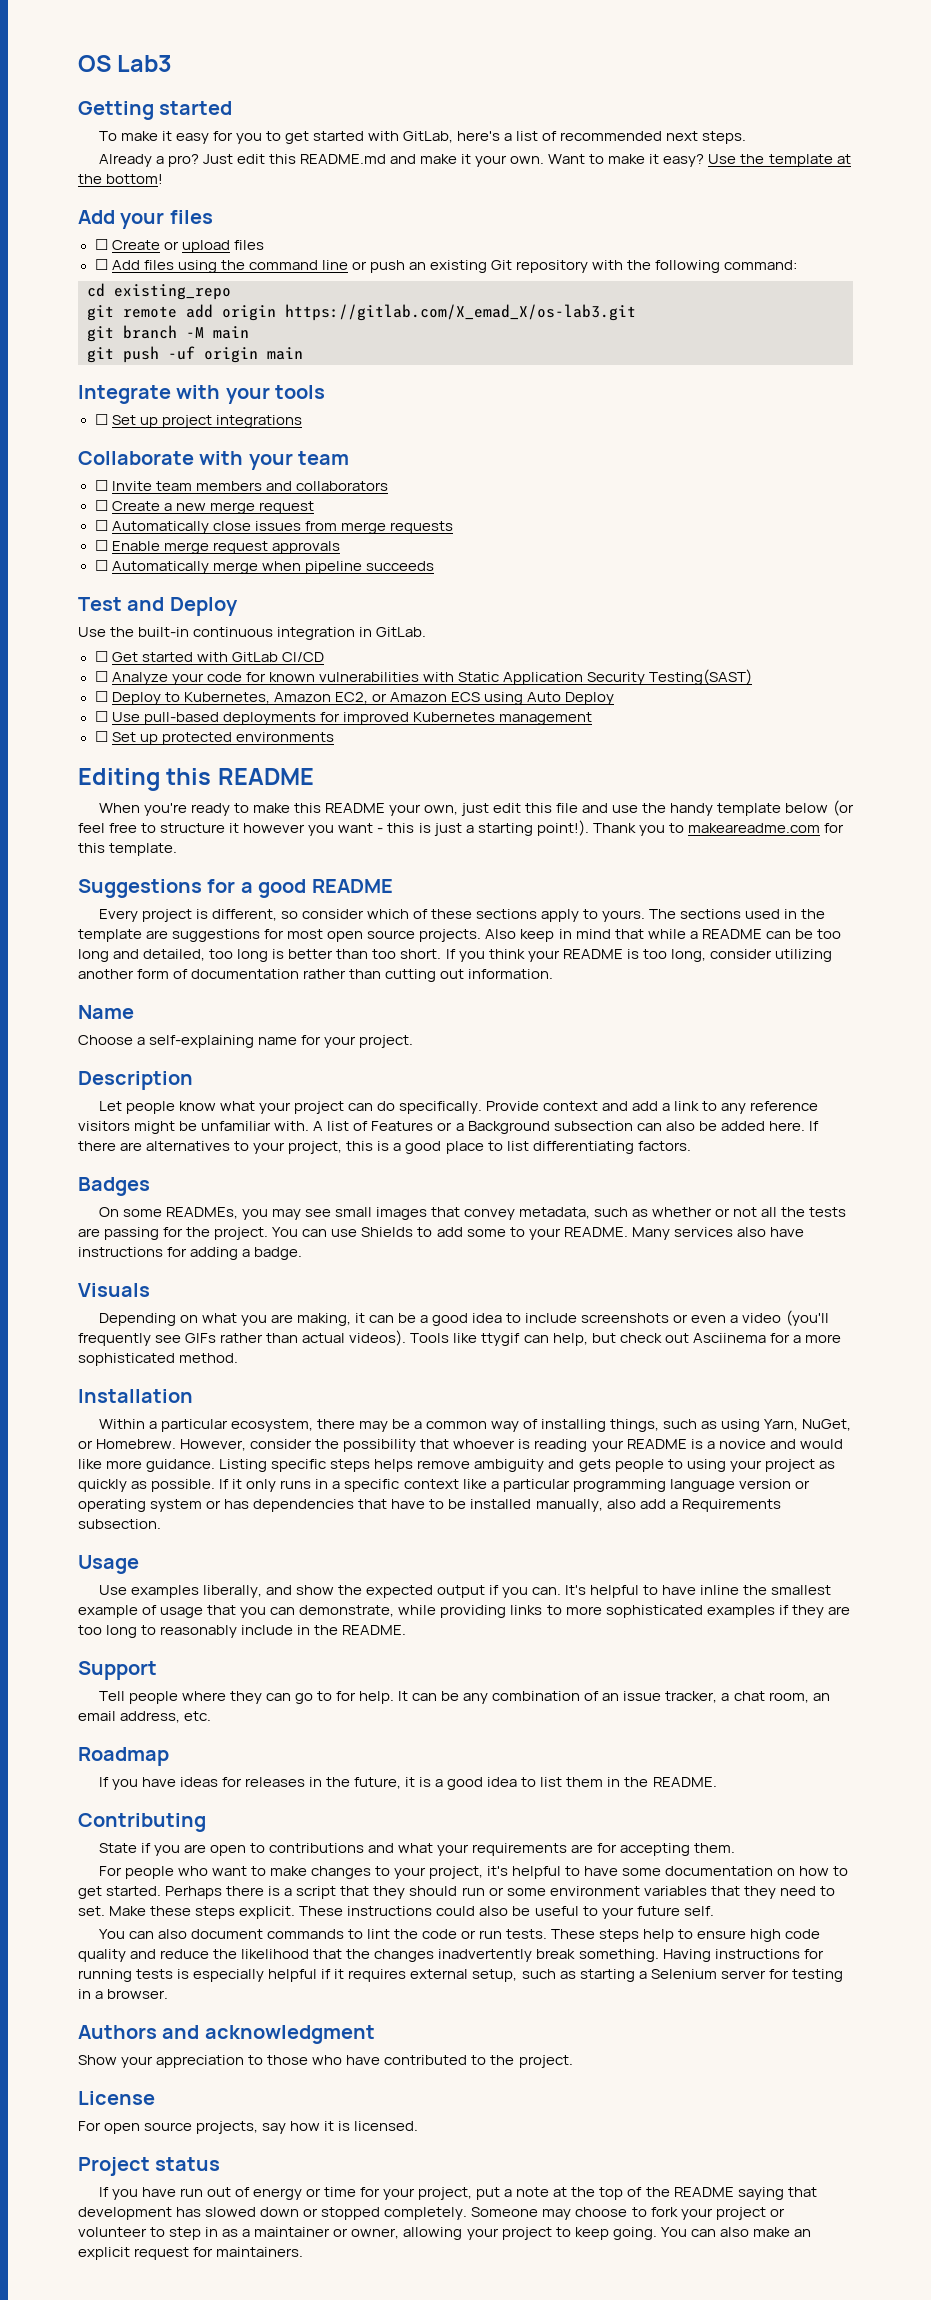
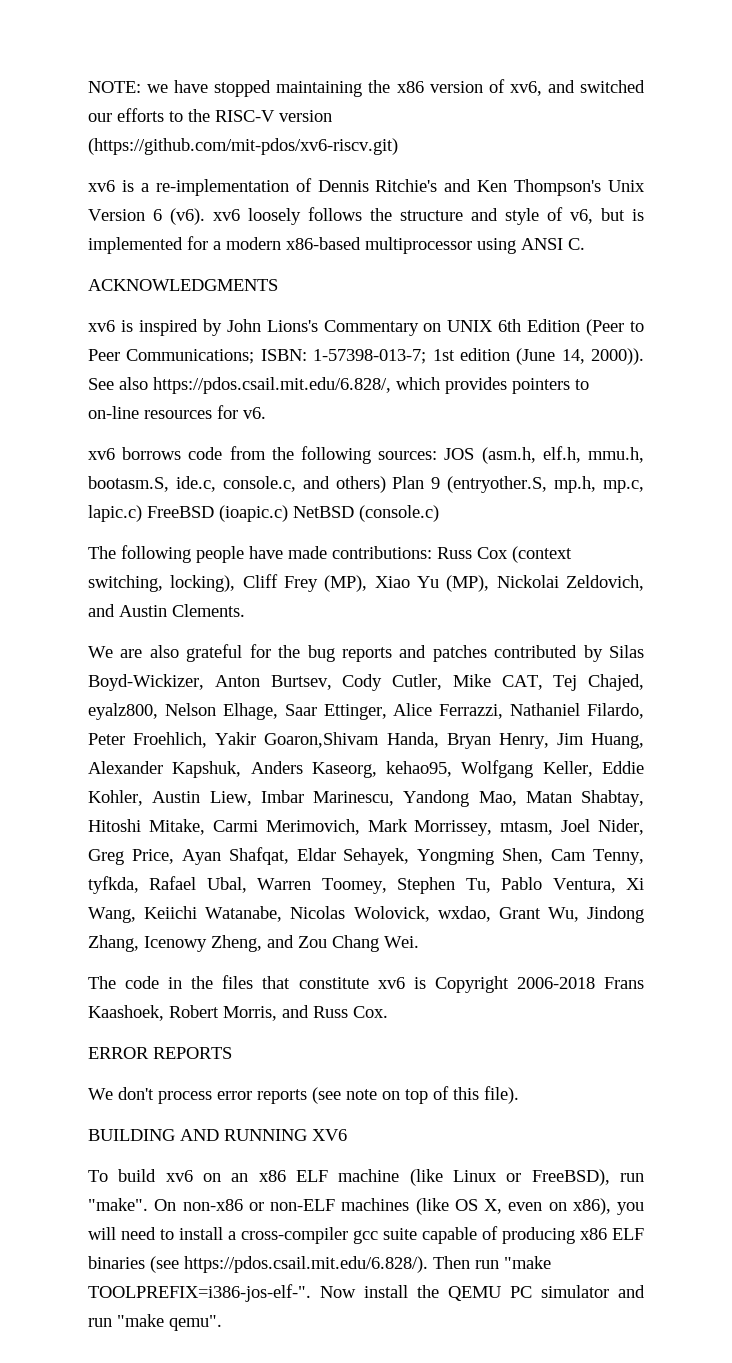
[78,55,173,72] [78,101,233,120] [98,131,747,144] [98,154,851,167] [78,174,164,184] [78,210,213,229] [94,239,264,253] [94,259,798,273] [87,283,231,300] [87,304,636,321] [87,325,249,342] [87,346,303,363] [78,385,326,404] [94,414,302,428] [78,451,350,470] [94,480,388,491] [94,500,314,514] [94,520,453,534] [94,540,340,554] [94,560,434,574] [78,597,238,616] [78,627,427,640] [94,651,324,662] [94,669,753,685] [94,691,615,705] [94,711,592,725] [94,731,334,745] [78,768,314,791] [98,800,854,816] [78,820,844,836] [78,843,178,856] [78,879,393,898] [98,909,826,922] [78,929,841,942] [78,949,832,962] [78,969,554,982] [78,1005,134,1019] [78,1035,414,1048] [78,1071,193,1090] [98,1101,819,1114] [78,1121,819,1134] [78,1141,691,1154] [78,1177,150,1196] [98,1207,847,1220] [78,1227,804,1240] [78,1247,303,1260] [78,1283,150,1297] [98,1310,829,1326] [78,1330,841,1346] [78,1353,239,1366] [78,1389,193,1403] [98,1419,852,1432] [78,1439,843,1452] [78,1459,835,1472] [78,1479,810,1492] [78,1499,781,1512] [78,1519,161,1529] [78,1555,139,1574] [98,1585,832,1598] [78,1605,850,1618] [78,1625,407,1638] [78,1661,157,1680] [98,1691,830,1704] [78,1711,212,1723] [78,1747,169,1766] [98,1777,717,1790] [78,1813,206,1832] [98,1843,736,1856] [98,1866,849,1879] [78,1886,835,1899] [78,1906,714,1919] [98,1929,821,1942] [78,1949,824,1962] [78,1969,843,1982] [78,1989,169,1999] [78,2025,375,2044] [78,2055,573,2068] [78,2091,155,2105] [78,2121,419,2134] [78,2157,221,2176] [98,2187,817,2200] [78,2207,785,2220] [78,2227,811,2240] [78,2247,304,2260] OS Lab3 // Getting started // To make it easy for you to get started with GitLab, here's a list of recommended next steps. // Already a pro? Just edit this README.md and make it your own. Want to make it easy? Use the template at the bottom! // Add your files // ☐ Create or upload files // ☐ Add files using the command line or push an existing Git repository with the following command: // cd existing_repo // git remote add origin https://gitlab.com/X_emad_X/os-lab3.git // git branch -M main // git push -uf origin main // Integrate with your tools // ☐ Set up project integrations // Collaborate with your team // ☐ Invite team members and collaborators // ☐ Create a new merge request // ☐ Automatically close issues from merge requests // ☐ Enable merge request approvals // ☐ Automatically merge when pipeline succeeds // Test and Deploy // Use the built-in continuous integration in GitLab. // ☐ Get started with GitLab CI/CD // ☐ Analyze your code for known vulnerabilities with Static Application Security Testing(SAST) // ☐ Deploy to Kubernetes, Amazon EC2, or Amazon ECS using Auto Deploy // ☐ Use pull-based deployments for improved Kubernetes management // ☐ Set up protected environments // Editing this README // When you're ready to make this README your own, just edit this file and use the handy template below (or feel free to structure it however you want - this is just a starting point!). Thank you to makeareadme.com for this template. // Suggestions for a good README // Every project is different, so consider which of these sections apply to yours. The sections used in the template are suggestions for most open source projects. Also keep in mind that while a README can be too long and detailed, too long is better than too short. If you think your README is too long, consider utilizing another form of documentation rather than cutting out information. // Name // Choose a self-explaining name for your project. // Description // Let people know what your project can do specifically. Provide context and add a link to any reference visitors might be unfamiliar with. A list of Features or a Background subsection can also be added here. If there are alternatives to your project, this is a good place to list differentiating factors. // Badges // On some READMEs, you may see small images that convey metadata, such as whether or not all the tests are passing for the project. You can use Shields to add some to your README. Many services also have instructions for adding a badge. // Visuals // Depending on what you are making, it can be a good idea to include screenshots or even a video (you'll frequently see GIFs rather than actual videos). Tools like ttygif can help, but check out Asciinema for a more sophisticated method. // Installation // Within a particular ecosystem, there may be a common way of installing things, such as using Yarn, NuGet, or Homebrew. However, consider the possibility that whoever is reading your README is a novice and would like more guidance. Listing specific steps helps remove ambiguity and gets people to using your project as quickly as possible. If it only runs in a specific context like a particular programming language version or operating system or has dependencies that have to be installed manually, also add a Requirements subsection. // Usage // Use examples liberally, and show the expected output if you can. It's helpful to have inline the smallest example of usage that you can demonstrate, while providing links to more sophisticated examples if they are too long to reasonably include in the README. // Support // Tell people where they can go to for help. It can be any combination of an issue tracker, a chat room, an email address, etc. // Roadmap // If you have ideas for releases in the future, it is a good idea to list them in the README. // Contributing // State if you are open to contributions and what your requirements are for accepting them. // For people who want to make changes to your project, it's helpful to have some documentation on how to get started. Perhaps there is a script that they should run or some environment variables that they need to set. Make these steps explicit. These instructions could also be useful to your future self. // You can also document commands to lint the code or run tests. These steps help to ensure high code quality and reduce the likelihood that the changes inadvertently break something. Having instructions for running tests is especially helpful if it requires external setup, such as starting a Selenium server for testing in a browser. // Authors and acknowledgment // Show your appreciation to those who have contributed to the project. // License // For open source projects, say how it is licensed. // Project status // If you have run out of energy or time for your project, put a note at the top of the README saying that development has slowed down or stopped completely. Someone may choose to fork your project or volunteer to step in as a maintainer or owner, allowing your project to keep going. You can also make an explicit request for maintainers. -> [88,79,645,97] [88,108,332,122] [88,138,398,155] [88,178,645,196] [88,207,644,225] [88,236,585,254] [88,279,278,291] [88,319,645,336] [88,348,644,365] [88,377,589,394] [88,405,266,419] [88,446,644,464] [88,476,645,493] [88,505,439,522] [88,545,572,563] [88,574,644,592] [88,604,245,617] [88,644,644,662] [88,674,644,691] [88,703,644,720] [88,732,644,749] [88,760,644,778] [88,790,644,807] [88,819,644,836] [88,847,645,865] [88,876,645,894] [88,906,644,923] [88,935,419,952] [88,975,644,993] [88,1005,388,1021] [88,1047,232,1059] [88,1086,519,1104] [88,1129,347,1141] [88,1169,644,1186] [88,1198,644,1215] [88,1226,644,1244] [88,1256,551,1273] [88,1284,645,1302] [88,1314,222,1331] NOTE: we have stopped maintaining the x86 version of xv6, and switched our efforts to the RISC-V version (https://github.com/mit-pdos/xv6-riscv.git) // xv6 is a re-implementation of Dennis Ritchie's and Ken Thompson's Unix Version 6 (v6). xv6 loosely follows the structure and style of v6, but is implemented for a modern x86-based multiprocessor using ANSI C. // ACKNOWLEDGMENTS // xv6 is inspired by John Lions's Commentary on UNIX 6th Edition (Peer to Peer Communications; ISBN: 1-57398-013-7; 1st edition (June 14, 2000)). See also https://pdos.csail.mit.edu/6.828/, which provides pointers to on-line resources for v6. // xv6 borrows code from the following sources: JOS (asm.h, elf.h, mmu.h, bootasm.S, ide.c, console.c, and others) Plan 9 (entryother.S, mp.h, mp.c, lapic.c) FreeBSD (ioapic.c) NetBSD (console.c) // The following people have made contributions: Russ Cox (context switching, locking), Cliff Frey (MP), Xiao Yu (MP), Nickolai Zeldovich, and Austin Clements. // We are also grateful for the bug reports and patches contributed by Silas Boyd-Wickizer, Anton Burtsev, Cody Cutler, Mike CAT, Tej Chajed, eyalz800, Nelson Elhage, Saar Ettinger, Alice Ferrazzi, Nathaniel Filardo, Peter Froehlich, Yakir Goaron,Shivam Handa, Bryan Henry, Jim Huang, Alexander Kapshuk, Anders Kaseorg, kehao95, Wolfgang Keller, Eddie Kohler, Austin Liew, Imbar Marinescu, Yandong Mao, Matan Shabtay, Hitoshi Mitake, Carmi Merimovich, Mark Morrissey, mtasm, Joel Nider, Greg Price, Ayan Shafqat, Eldar Sehayek, Yongming Shen, Cam Tenny, tyfkda, Rafael Ubal, Warren Toomey, Stephen Tu, Pablo Ventura, Xi Wang, Keiichi Watanabe, Nicolas Wolovick, wxdao, Grant Wu, Jindong Zhang, Icenowy Zheng, and Zou Chang Wei. // The code in the files that constitute xv6 is Copyright 2006-2018 Frans Kaashoek, Robert Morris, and Russ Cox. // ERROR REPORTS // We don't process error reports (see note on top of this file). // BUILDING AND RUNNING XV6 // To build xv6 on an x86 ELF machine (like Linux or FreeBSD), run "make". On non-x86 or non-ELF machines (like OS X, even on x86), you will need to install a cross-compiler gcc suite capable of producing x86 ELF binaries (see https://pdos.csail.mit.edu/6.828/). Then run "make TOOLPREFIX=i386-jos-elf-". Now install the QEMU PC simulator and run "make qemu".

